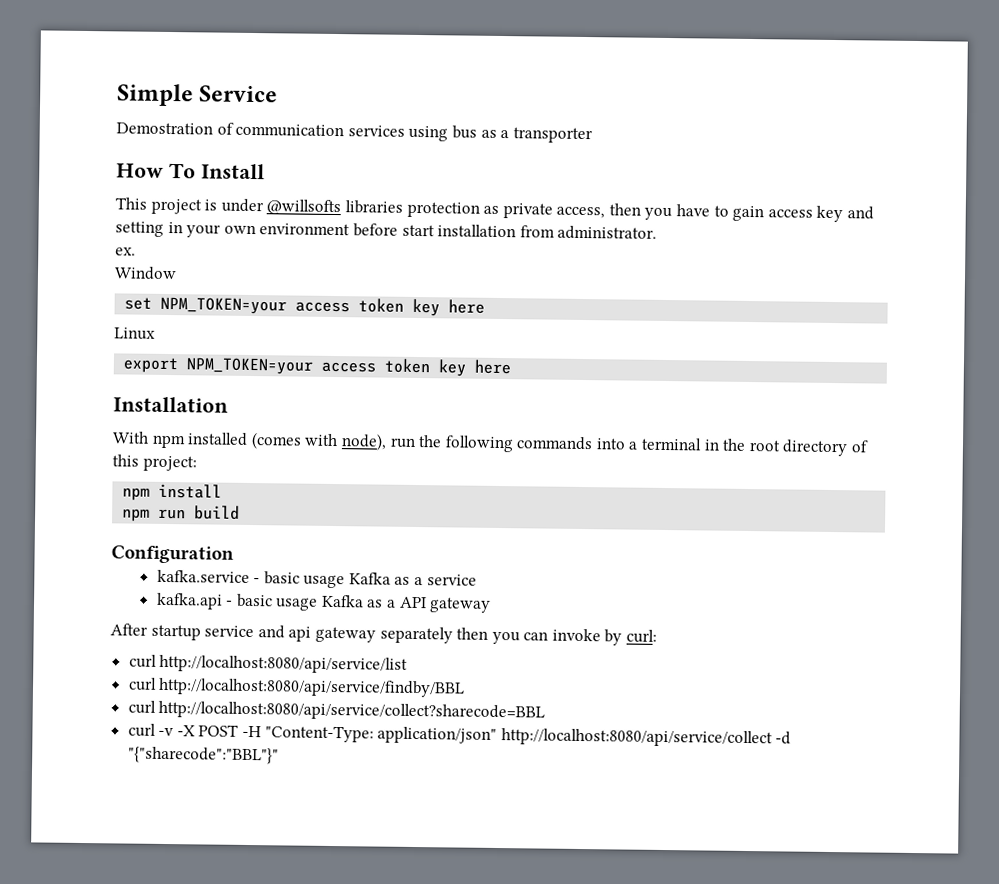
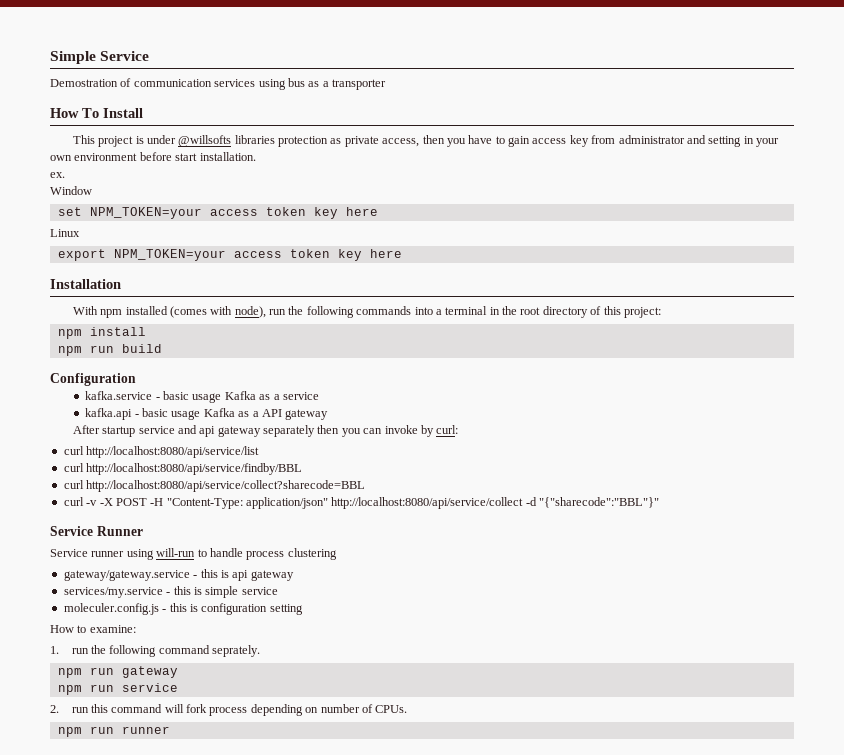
(844, 214) none -> [591,135,685,144] from administrator
[437,224,658,240] installation from administrator. -> [199,152,256,161] installation.
(279, 755) none -> [50,526,143,536] [50,548,337,560] [63,569,294,581] [63,586,278,598] [63,603,303,615] [50,625,136,633] [50,645,261,657] [57,666,178,678] [57,683,178,695] [50,704,408,716] [57,726,170,737] // Service Runner // Service runner using will-run to handle process clustering // gateway/gateway.service - this is api gateway // services/my.service - this is simple service // moleculer.config.js - this is configuration setting // How to examine: // 1. run the following command seprately. // npm run gateway // npm run service // 2. run this command will fork process depending on number of CPUs. // npm run runner

